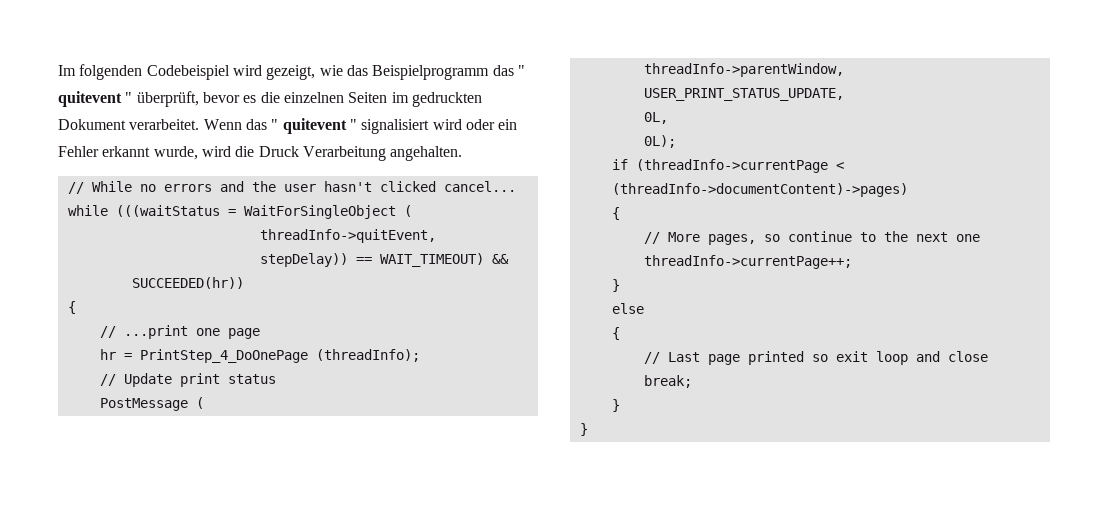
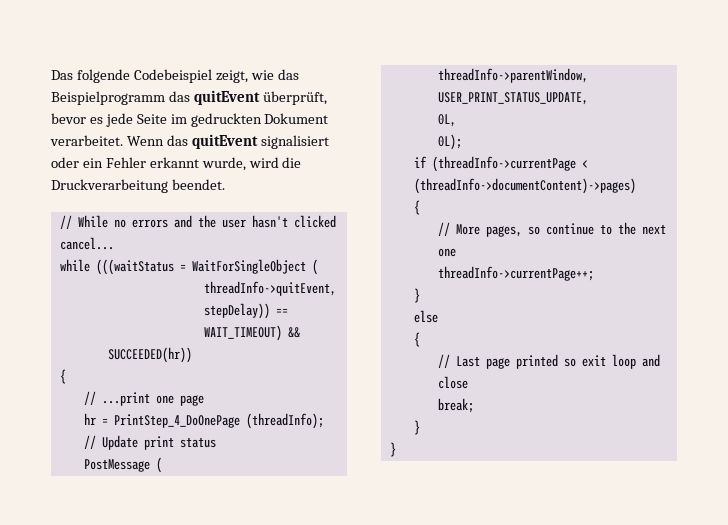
[58,64,525,80] [58,91,388,107] Im folgenden Codebeispiel wird gezeigt, wie das Beispielprogramm das " quitevent " überprüft, bevor es die einzelnen Seiten -> [51,69,299,83] [51,90,327,105] [51,113,167,127] Das folgende Codebeispiel zeigt, wie das Beispielprogramm das quitEvent überprüft, bevor es jede Seite
[271,118,462,134] " quitevent " signalisiert wird -> [191,134,329,149] quitEvent signalisiert
[258,146,463,161] Druck Verarbeitung angehalten. -> [51,179,225,193] Druckverarbeitung beendet.

